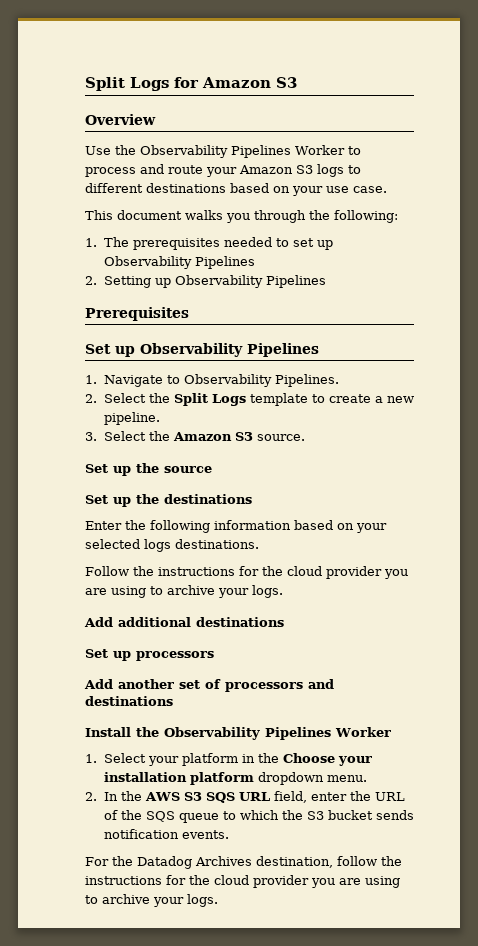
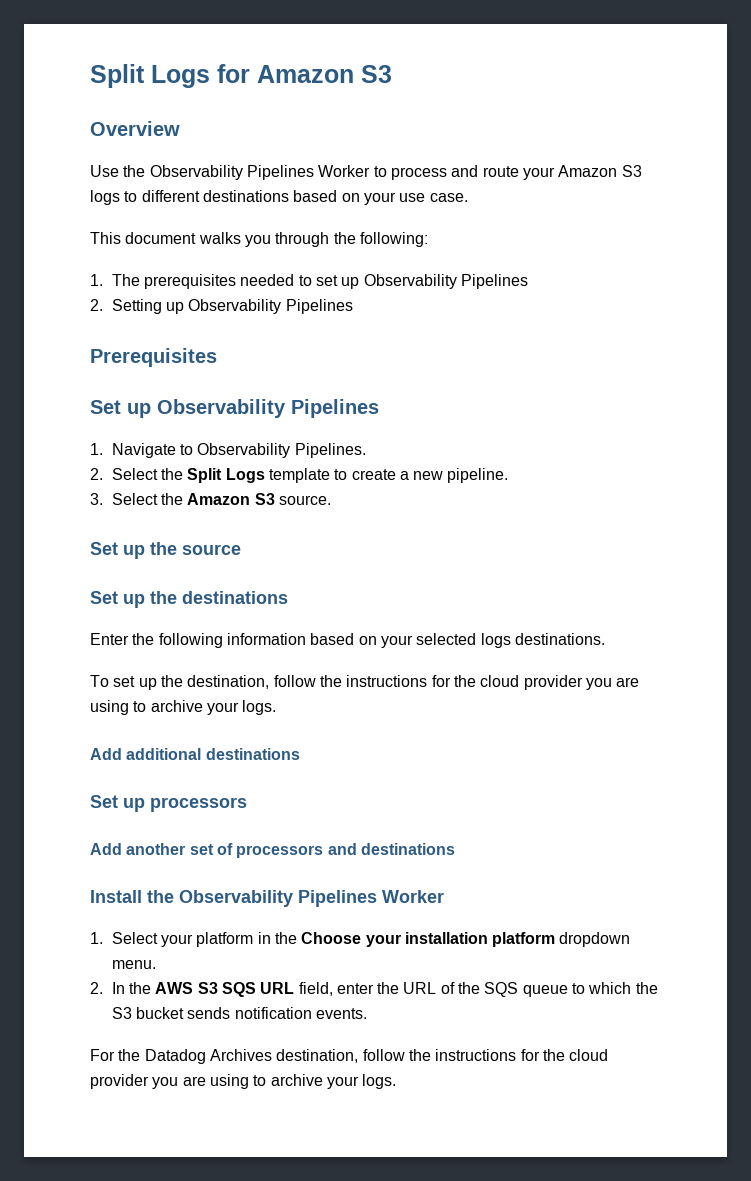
[85,566,129,576] Follow -> [90,675,316,690] To set up the destination, follow

